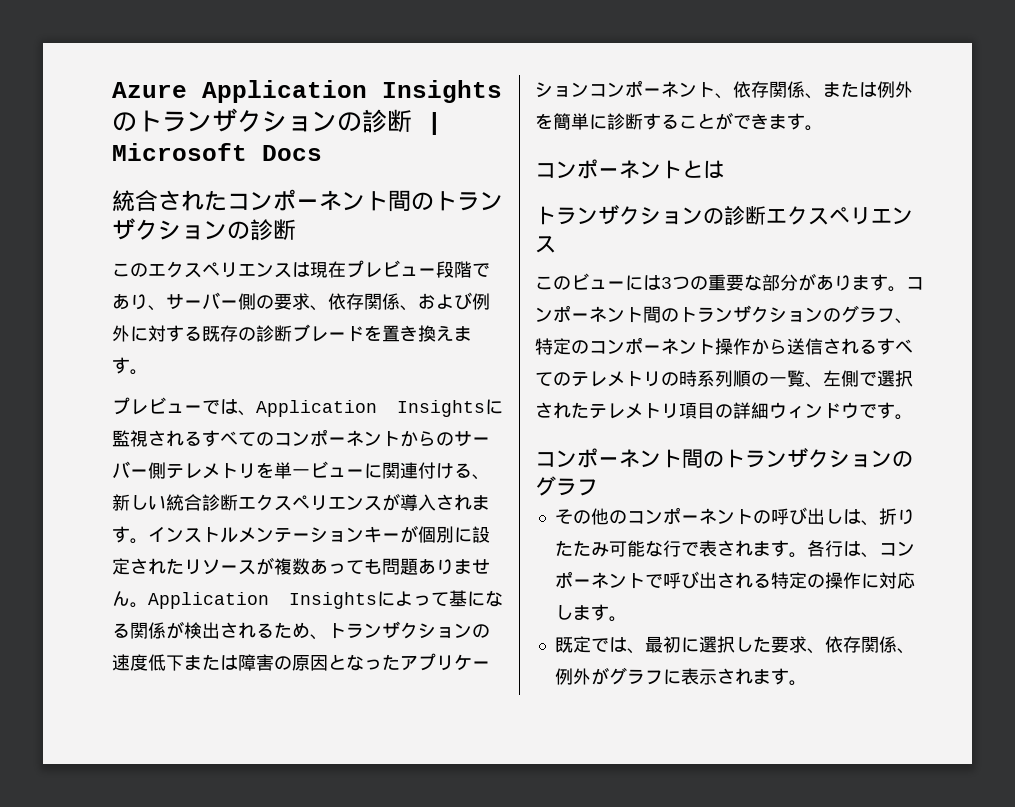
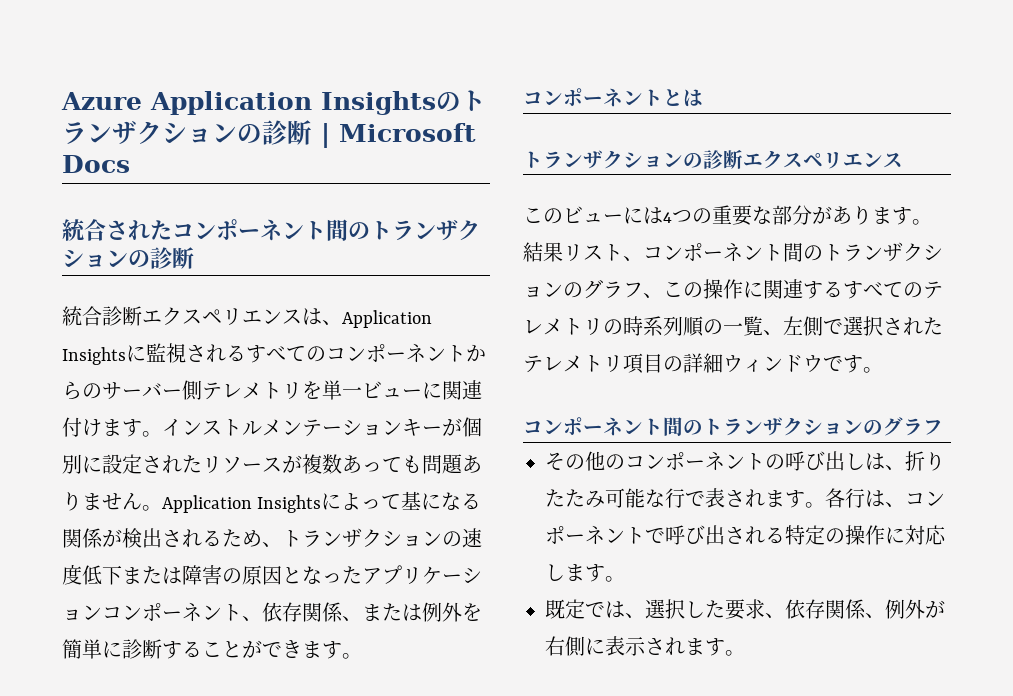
[112,263,148,277] この -> [62,306,142,326] 統合診断
[310,260,490,278] [112,292,490,311] [112,324,472,342] [112,357,148,375] [112,397,238,415] 現在プレビュー段階であり、サーバー側の要求、依存関係、および例外に対する既存の診断ブレードを置き換えます。 // プレビューでは -> (322, 316) none
[454,463,490,480] [112,493,472,511] る、新しい統合診断エクスペリエンスが導入され -> (102, 427) none
[661,277,672,289] 3 -> [663,212,672,223] 4
(906, 289) none -> [523,242,643,262] 結果リスト、
[535,337,859,355] 特定のコンポーネント操作から送信され -> [663,279,823,299] この操作に関連す
[644,636,699,653] 最初に -> (645, 615) none
[608,667,663,685] グラフ -> [545,636,585,656] 右側

